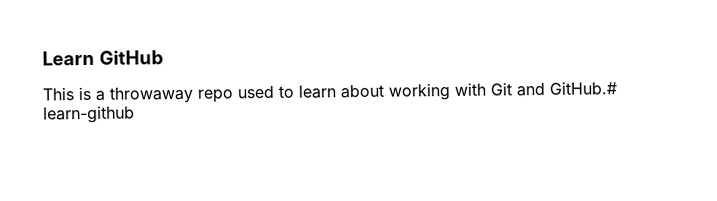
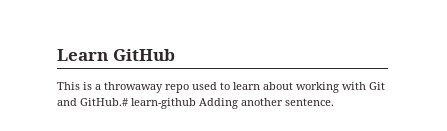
(135, 114) none -> [199,98,334,109] Adding another sentence.

